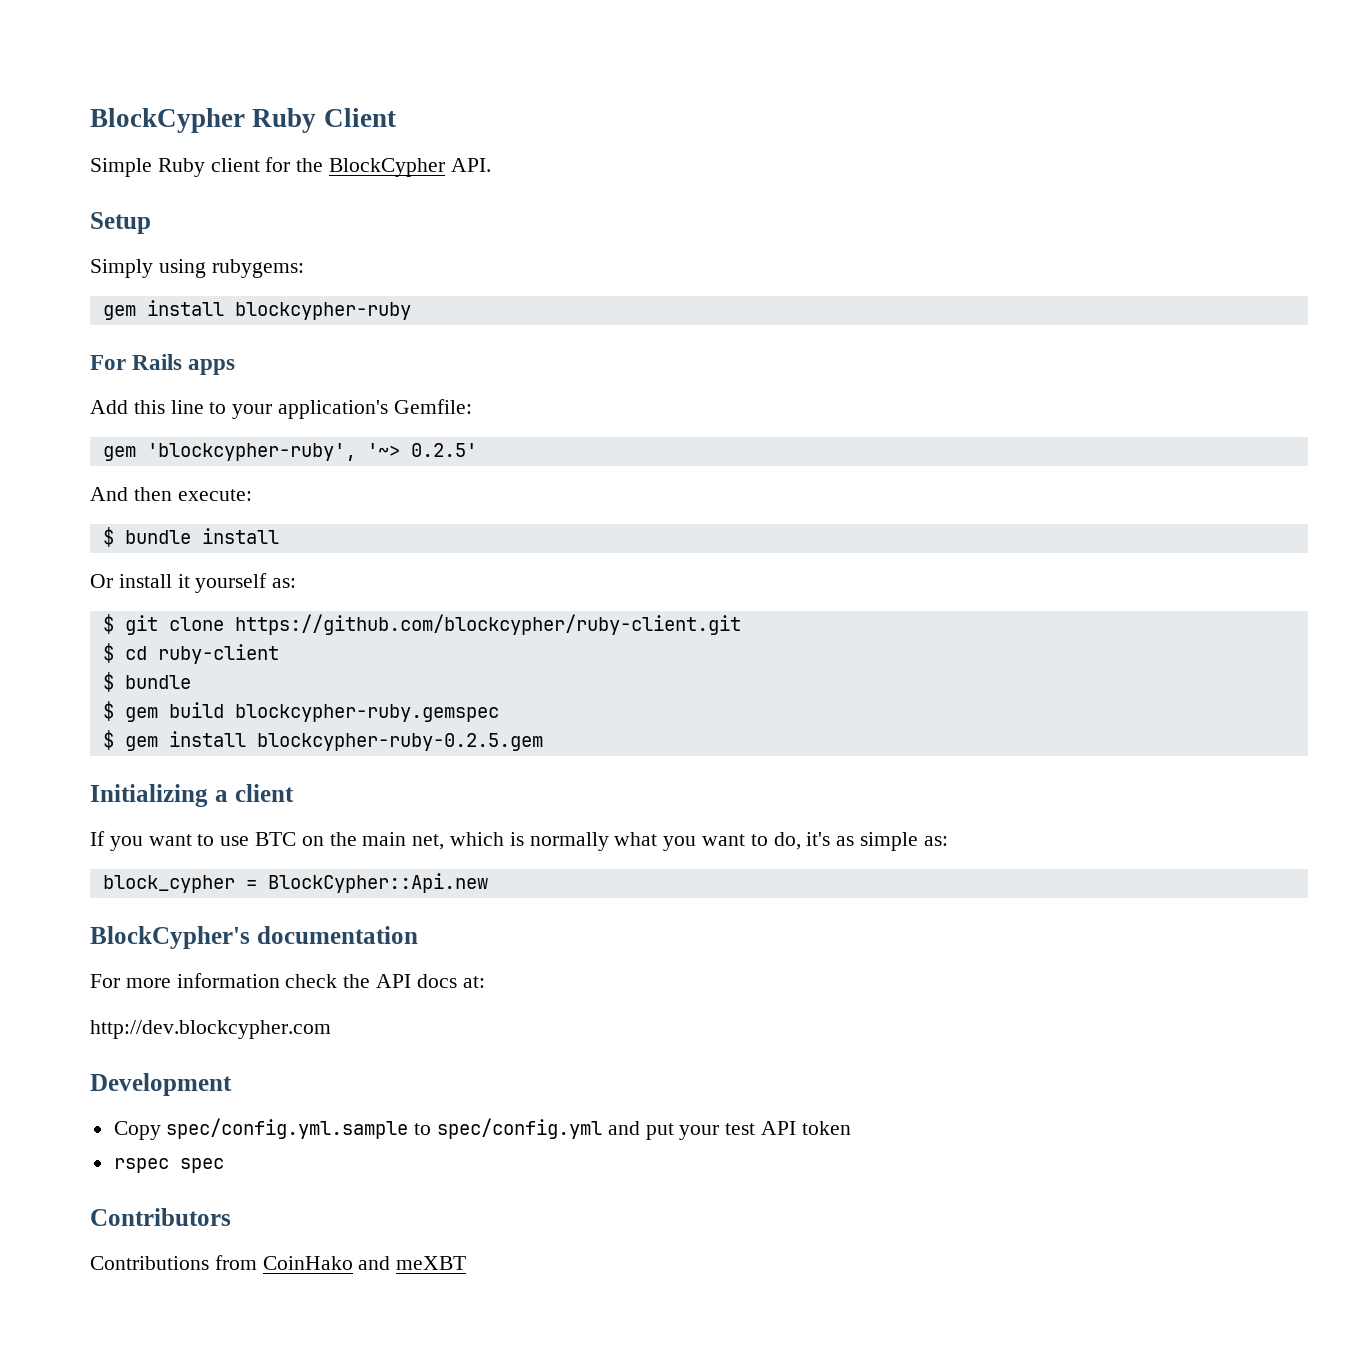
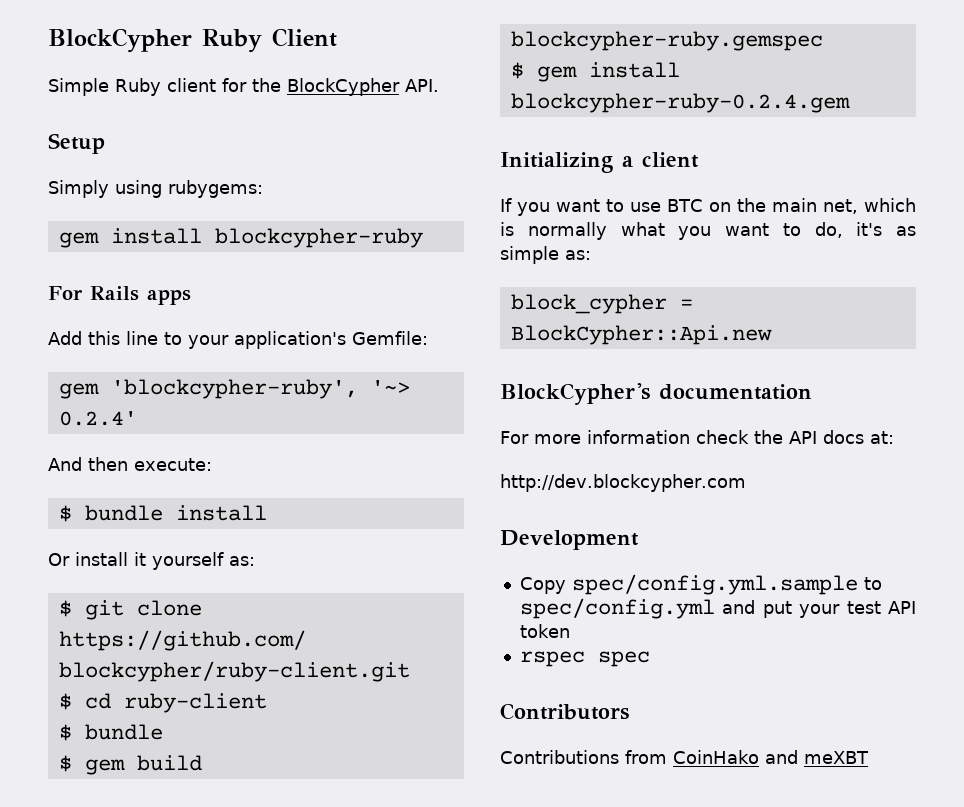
[410,443,477,457] 0.2.5' -> [58,411,137,426] 0.2.4'
[256,733,543,751] blockcypher-ruby-0.2.5.gem -> [510,93,850,113] blockcypher-ruby-0.2.4.gem

